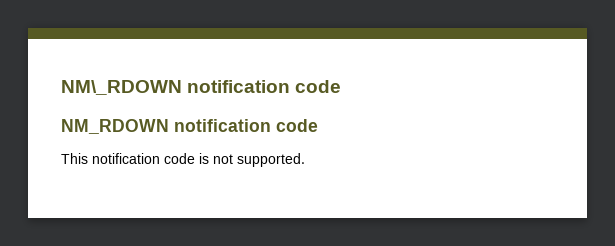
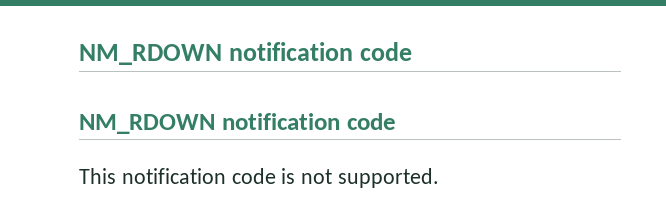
[61,80,182,95] NM\_RDOWN -> [79,44,222,65] NM_RDOWN

